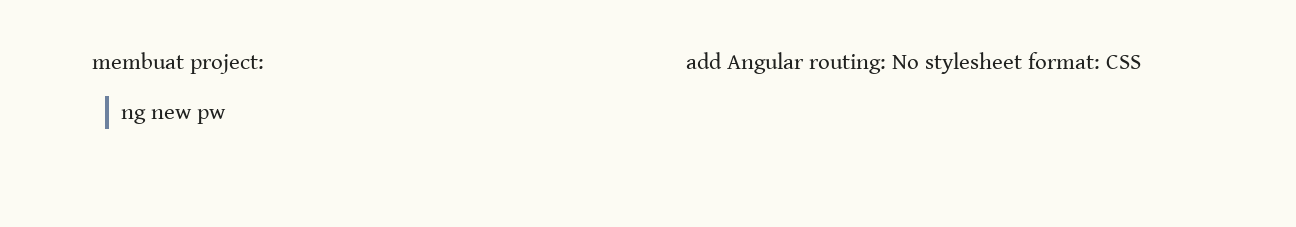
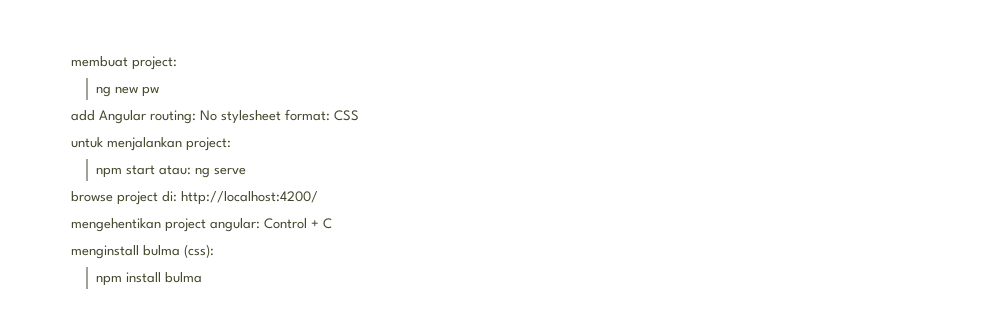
(1142, 62) none -> [71,137,231,151] [96,165,247,178] [71,191,318,205] [71,218,332,232] [71,244,214,259] [96,272,203,286] // untuk menjalankan project: // npm start atau: ng serve // browse project di: http://localhost:4200/ // mengehentikan project angular: Control + C // menginstall bulma (css): // npm install bulma

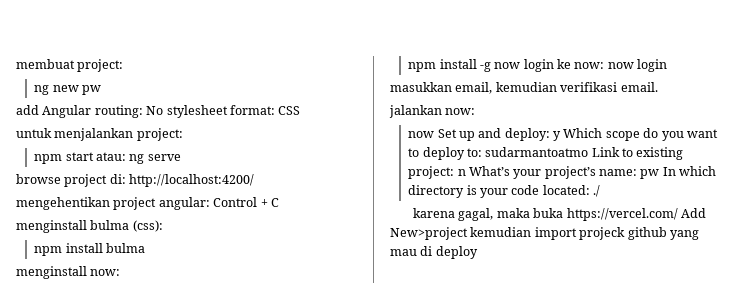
(203, 277) none -> [16,266,121,279] [408,59,668,72] [390,82,658,94] [389,105,476,118] [408,128,718,141] [408,147,684,160] [408,166,717,179] [408,185,601,198] [413,208,706,221] [390,227,699,240] [390,246,478,259] // menginstall now: // npm install -g now login ke now: now login // masukkan email, kemudian verifikasi email. // jalankan now: // now Set up and deploy: y Which scope do you want to deploy to: sudarmantoatmo Link to existing project: n What’s your project’s name: pw In which directory is your code located: ./ // karena gagal, maka buka https://vercel.com/ Add New>project kemudian import projeck github yang mau di deploy

